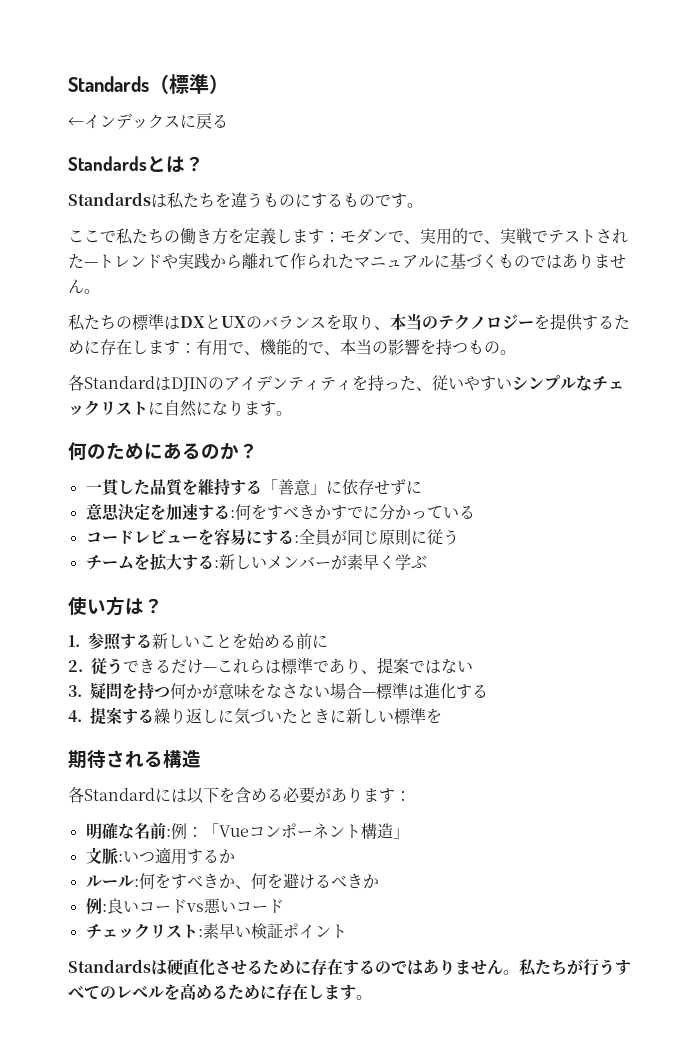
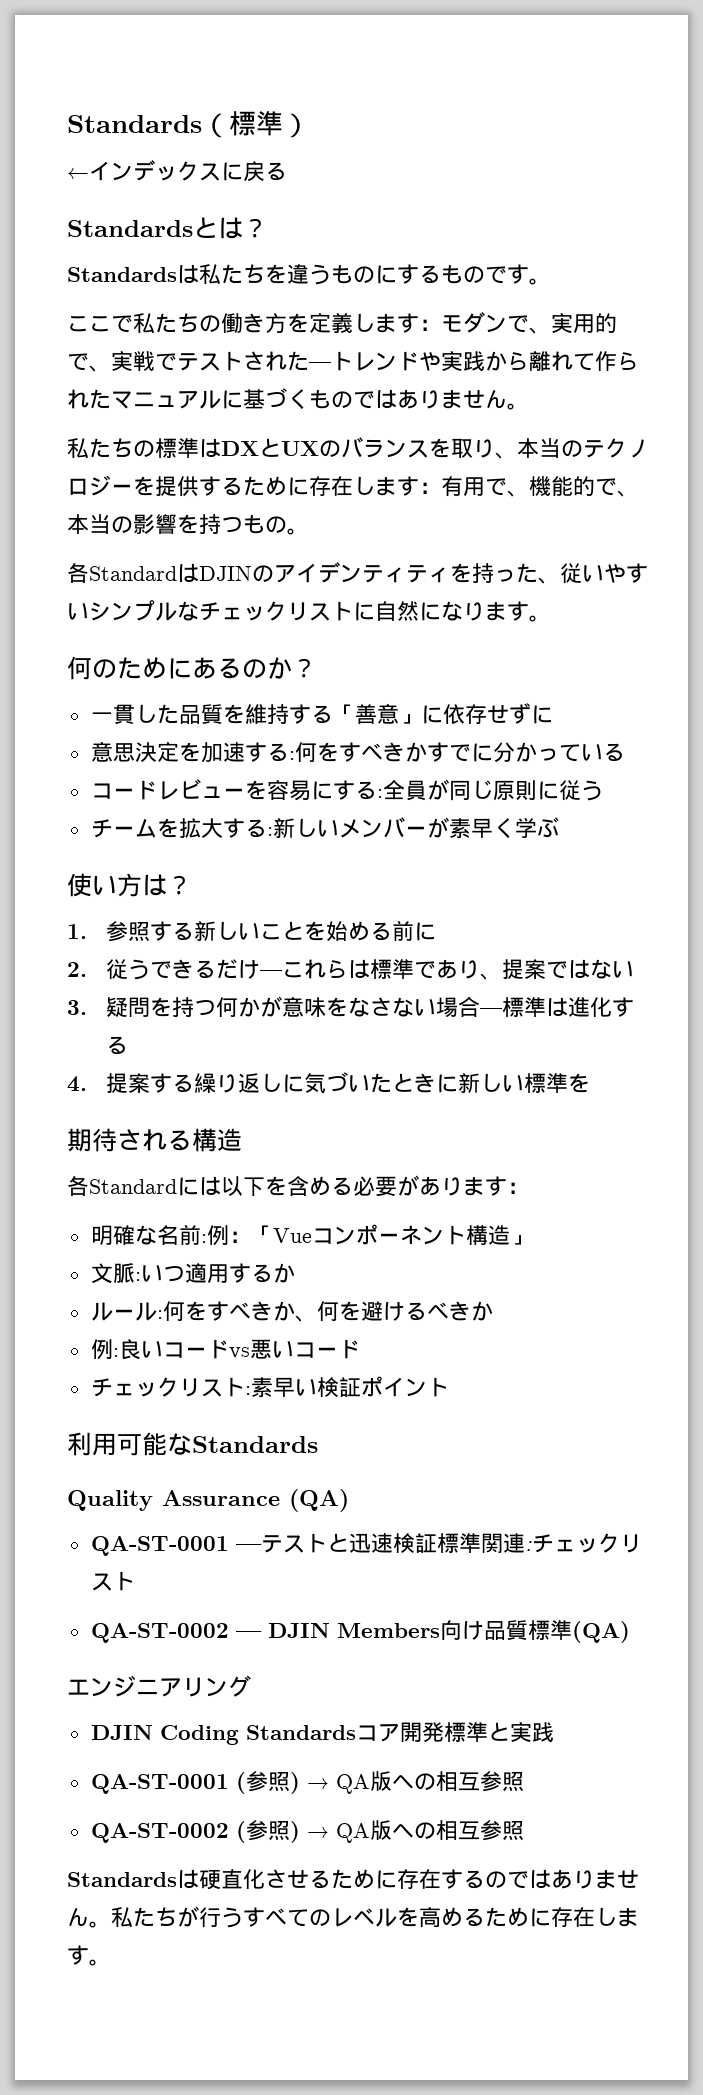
(347, 931) none -> [67,1432,318,1456] [67,1489,349,1512] [90,1533,642,1556] [90,1571,135,1591] [90,1620,630,1643] [67,1675,251,1697] [90,1722,554,1745] [90,1771,524,1794] [90,1820,524,1843] // 利用可能なStandards // Quality Assurance (QA) // QA-ST-0001 —テストと迅速検証標準関連:チェックリスト // QA-ST-0002 — DJIN Members向け品質標準(QA) // エンジニアリング // DJIN Coding Standardsコア開発標準と実践 // QA-ST-0001 (参照) → QA版への相互参照 // QA-ST-0002 (参照) → QA版への相互参照

